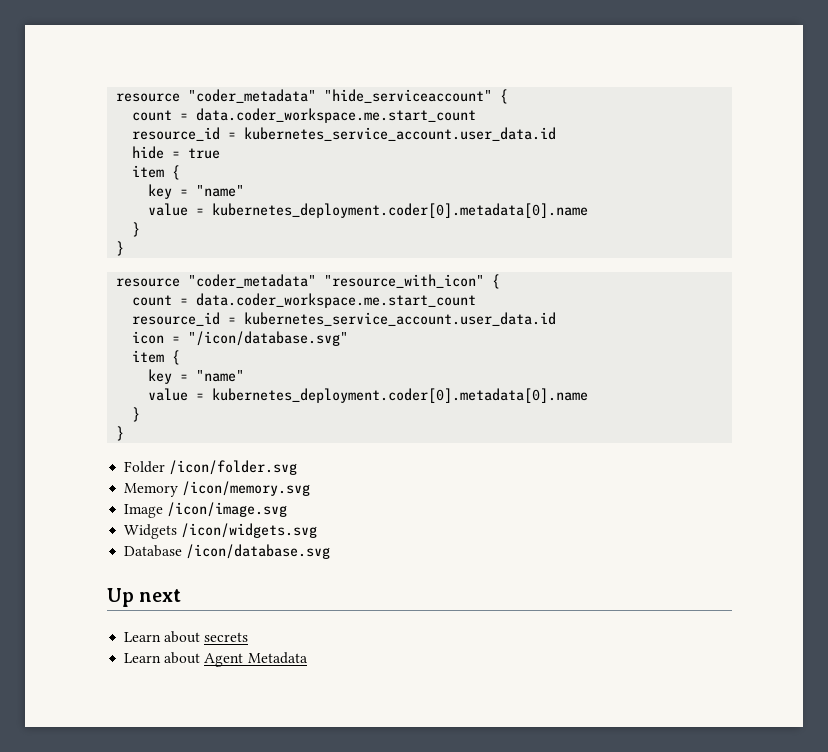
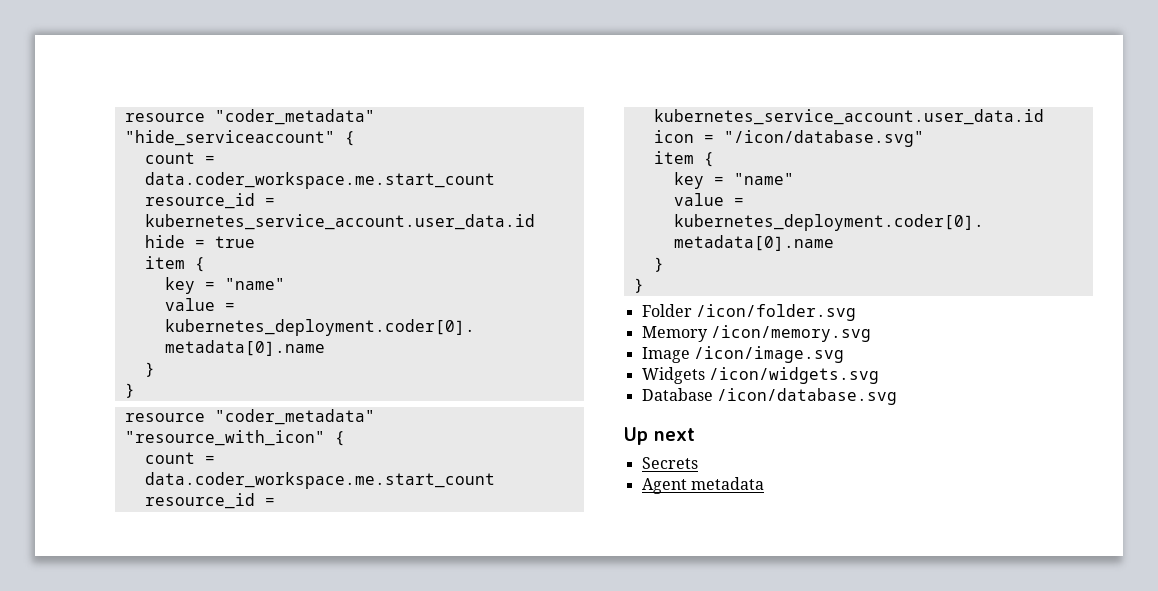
[124,631,249,643] [124,652,308,667] Learn about secrets // Learn about Agent Metadata -> [641,457,698,469] [641,477,764,494] Secrets // Agent metadata

